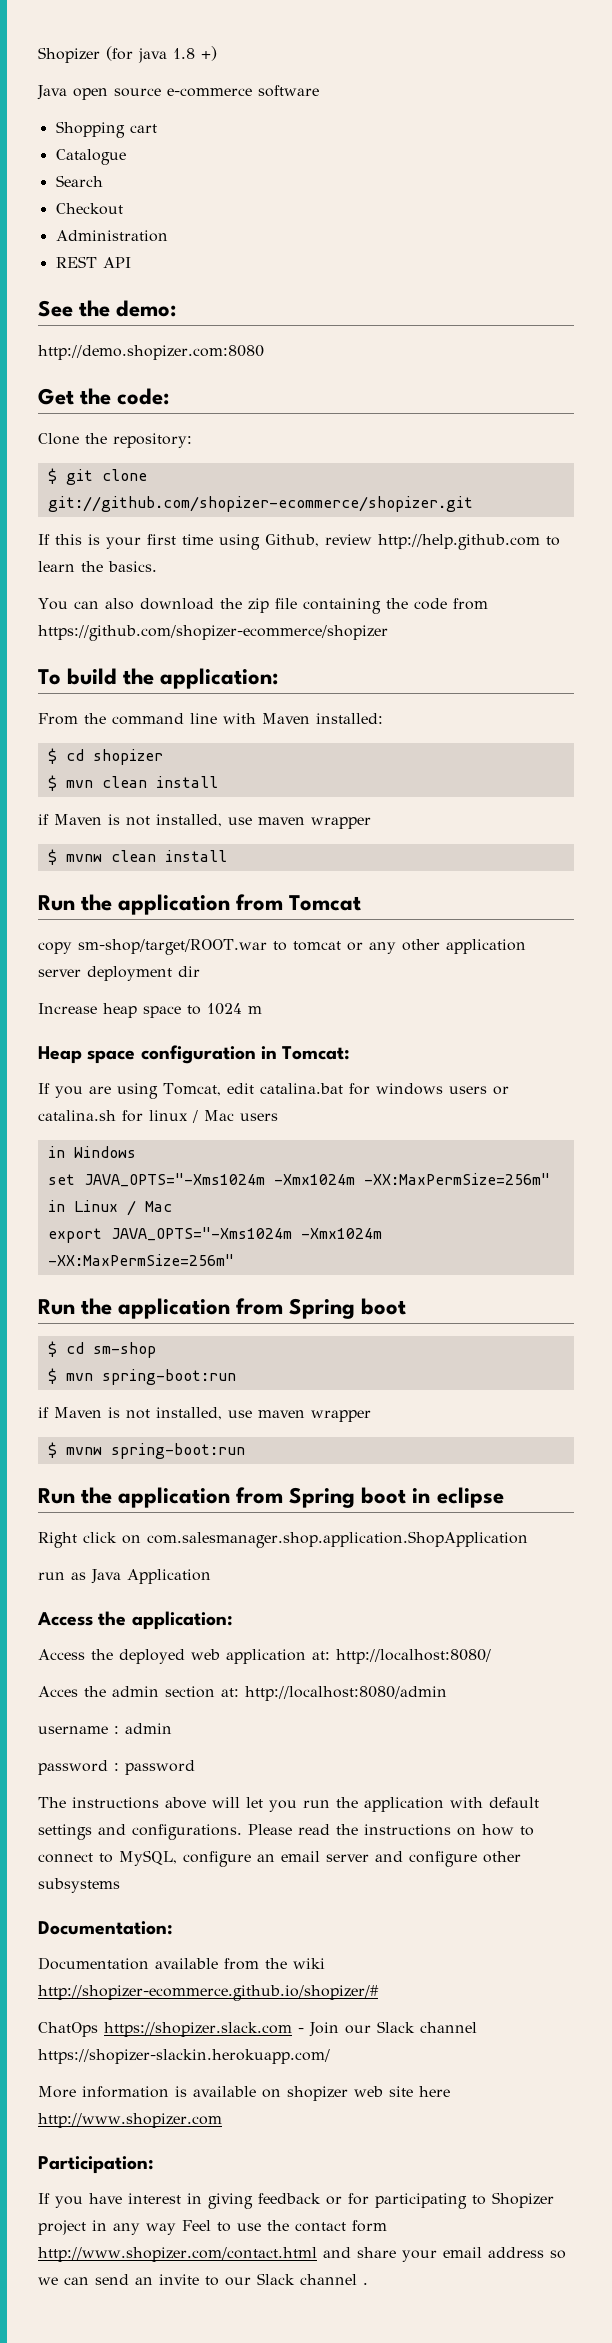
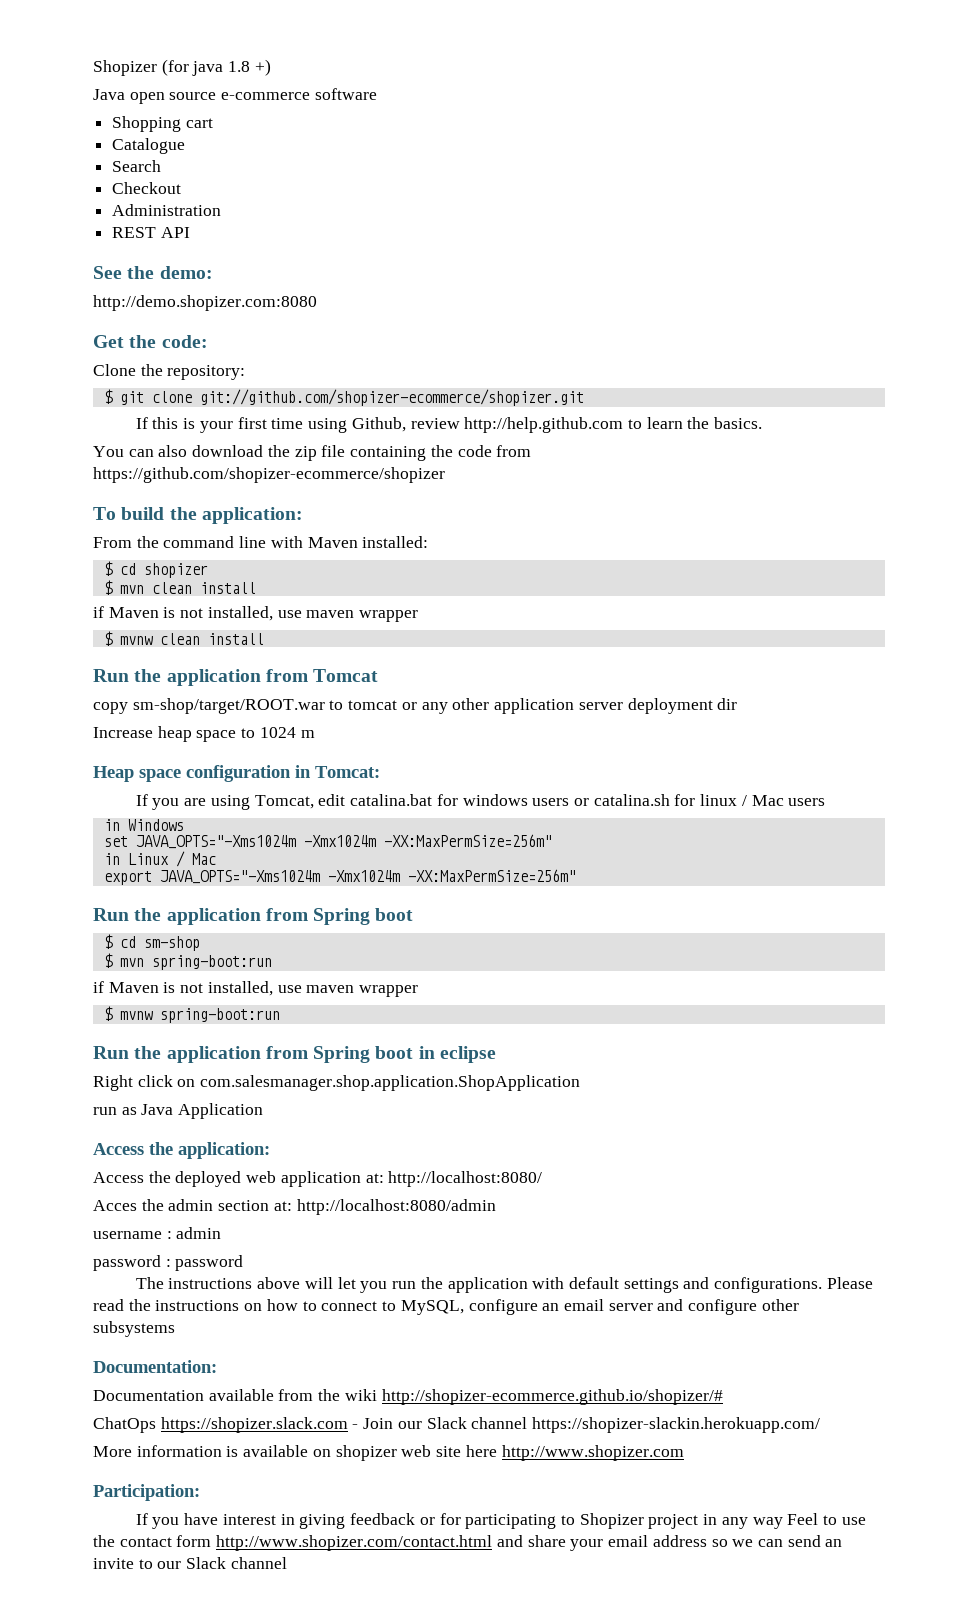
[363,2282,368,2285] . -> (287, 1563) none

